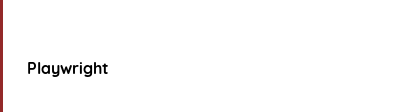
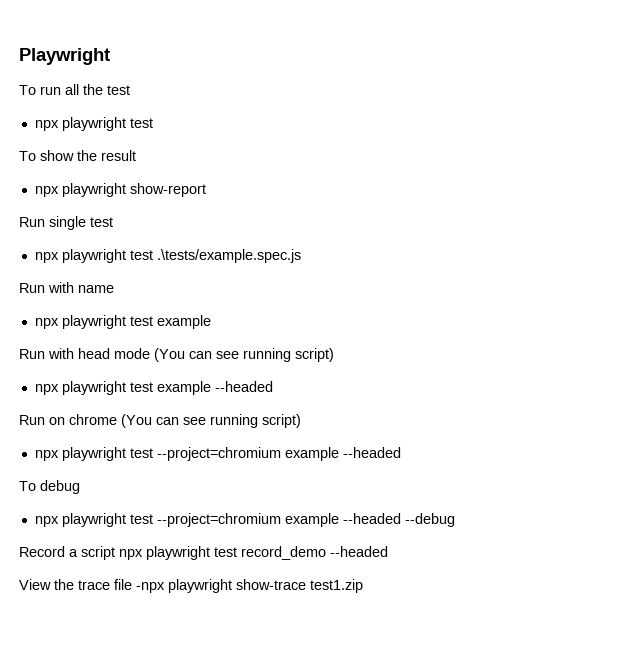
(109, 69) none -> [19,84,130,95] [34,117,153,131] [19,150,136,161] [34,183,206,197] [19,216,113,230] [34,249,301,263] [19,282,114,293] [34,315,211,329] [19,348,334,362] [34,381,273,395] [19,414,301,428] [34,447,401,461] [19,480,80,494] [34,513,455,527] [19,546,388,560] [19,579,363,593] // To run all the test // npx playwright test // To show the result // npx playwright show-report // Run single test // npx playwright test .\tests/example.spec.js // Run with name // npx playwright test example // Run with head mode (You can see running script) // npx playwright test example --headed // Run on chrome (You can see running script) // npx playwright test --project=chromium example --headed // To debug // npx playwright test --project=chromium example --headed --debug // Record a script npx playwright test record_demo --headed // View the trace file -npx playwright show-trace test1.zip

